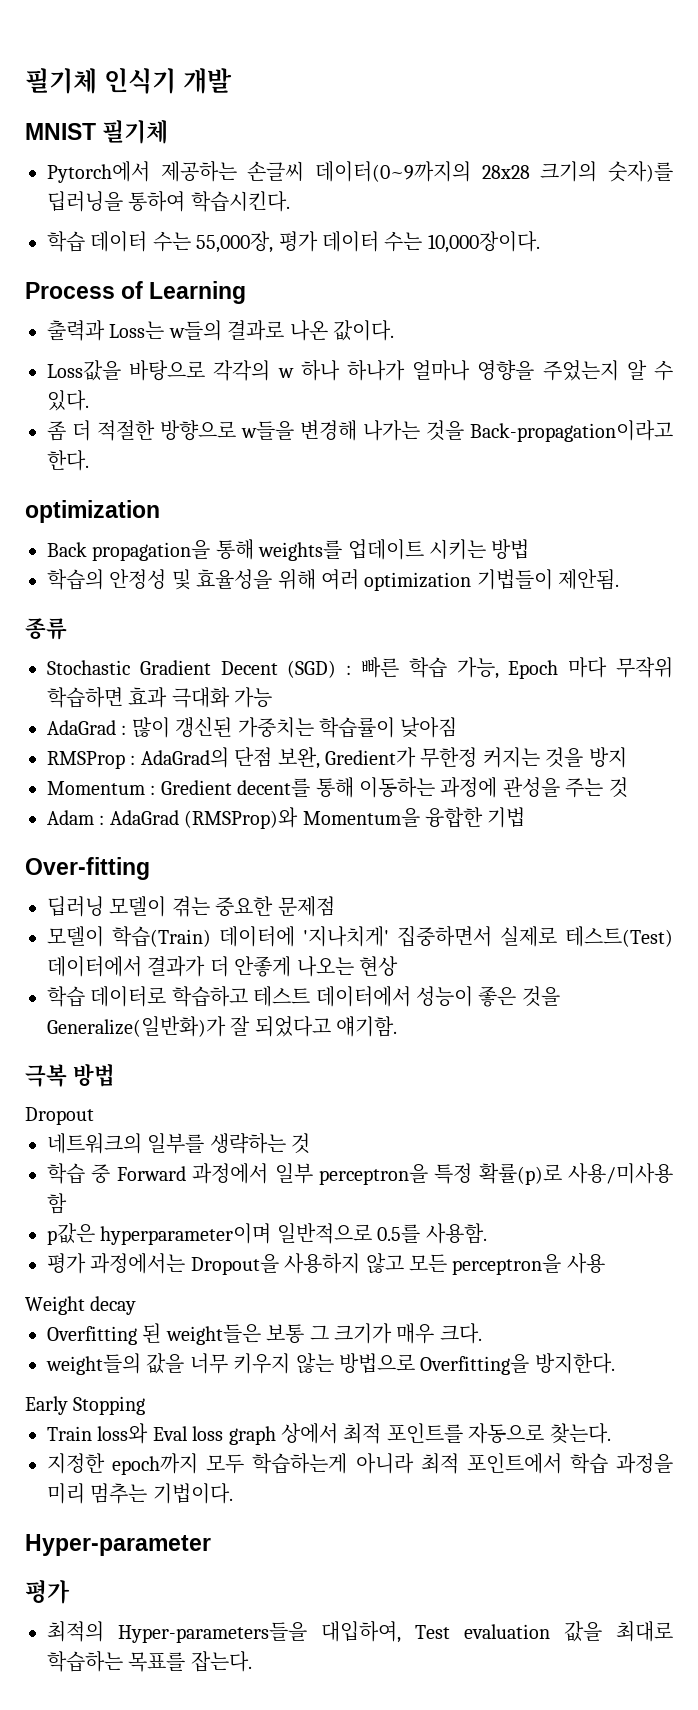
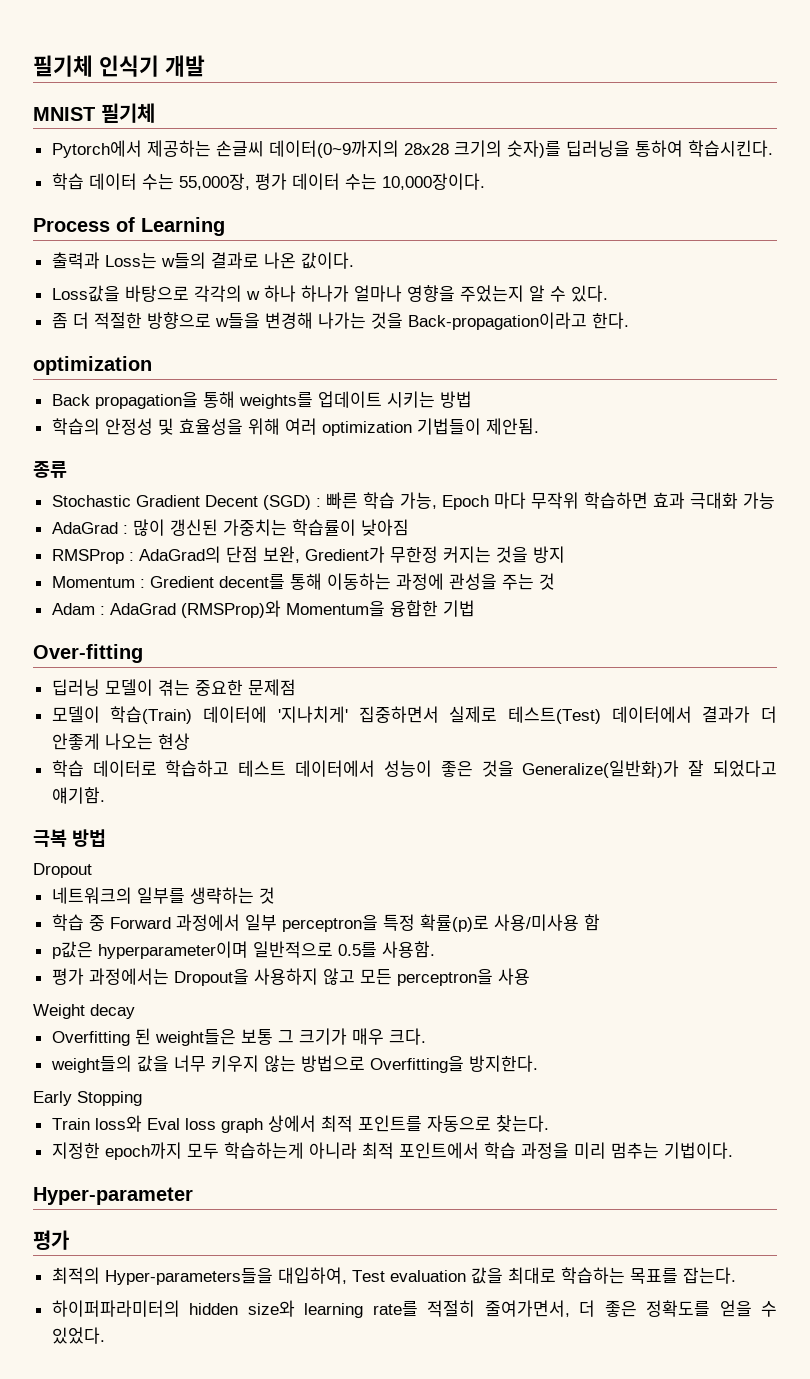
(252, 1661) none -> [51,1300,778,1318] [51,1327,105,1344] // 하이퍼파라미터의 hidden size와 learning rate를 적절히 줄여가면서, 더 좋은 정확도를 얻을 수 있었다.

